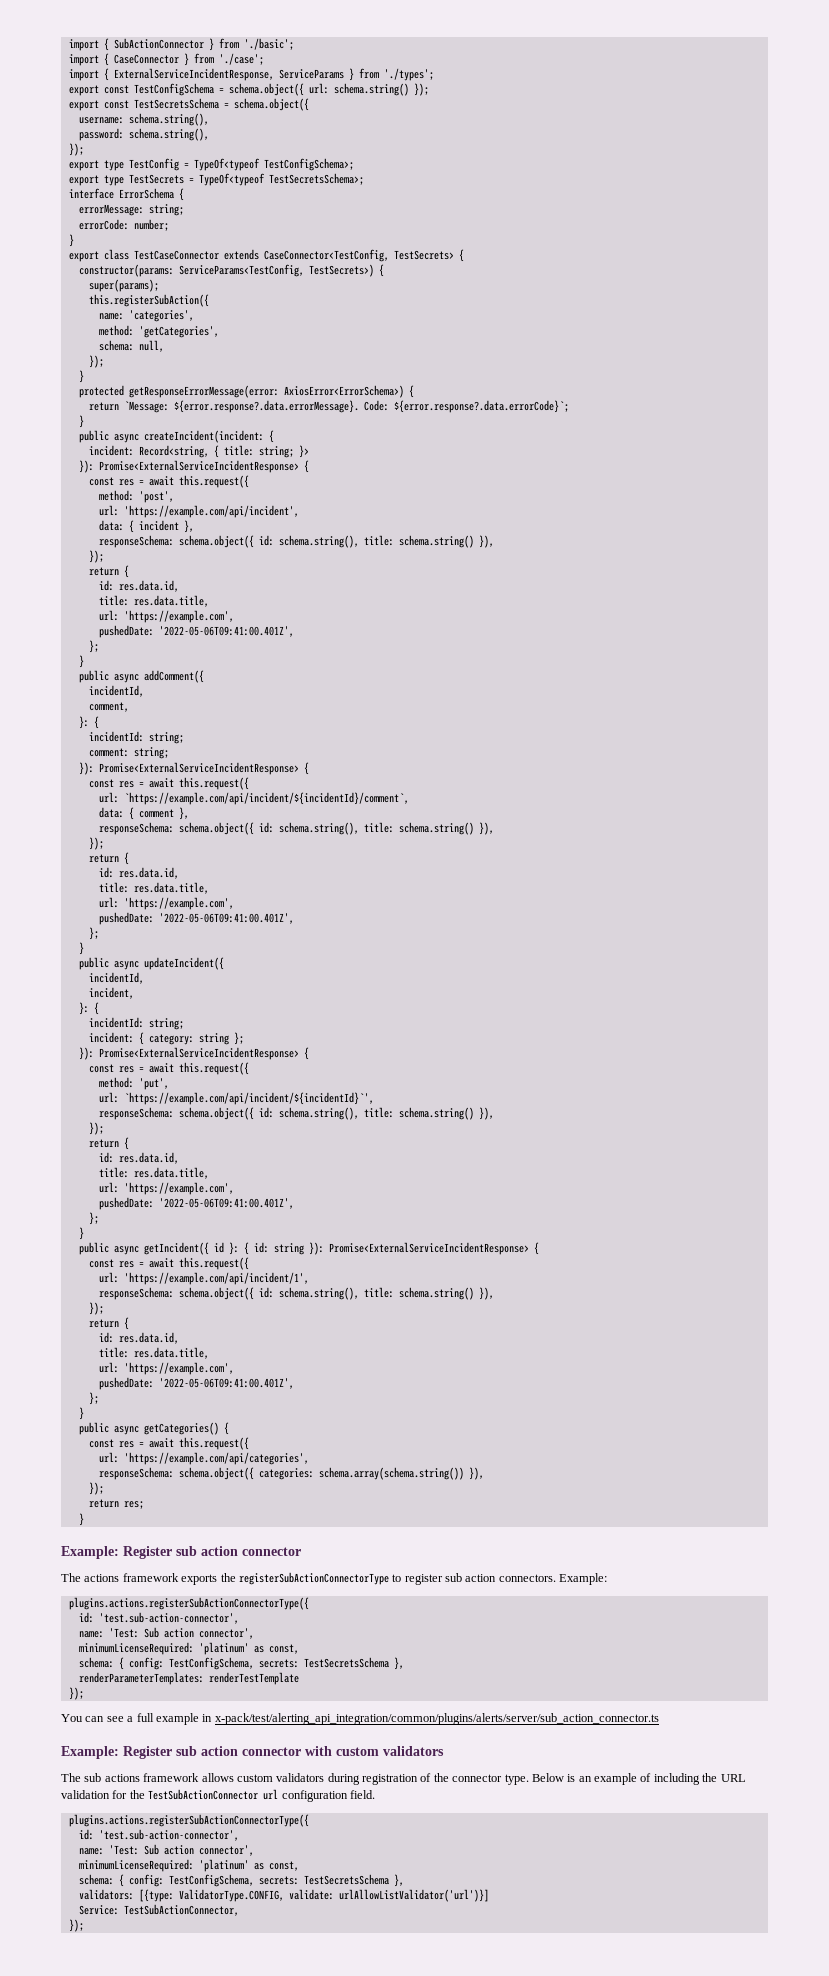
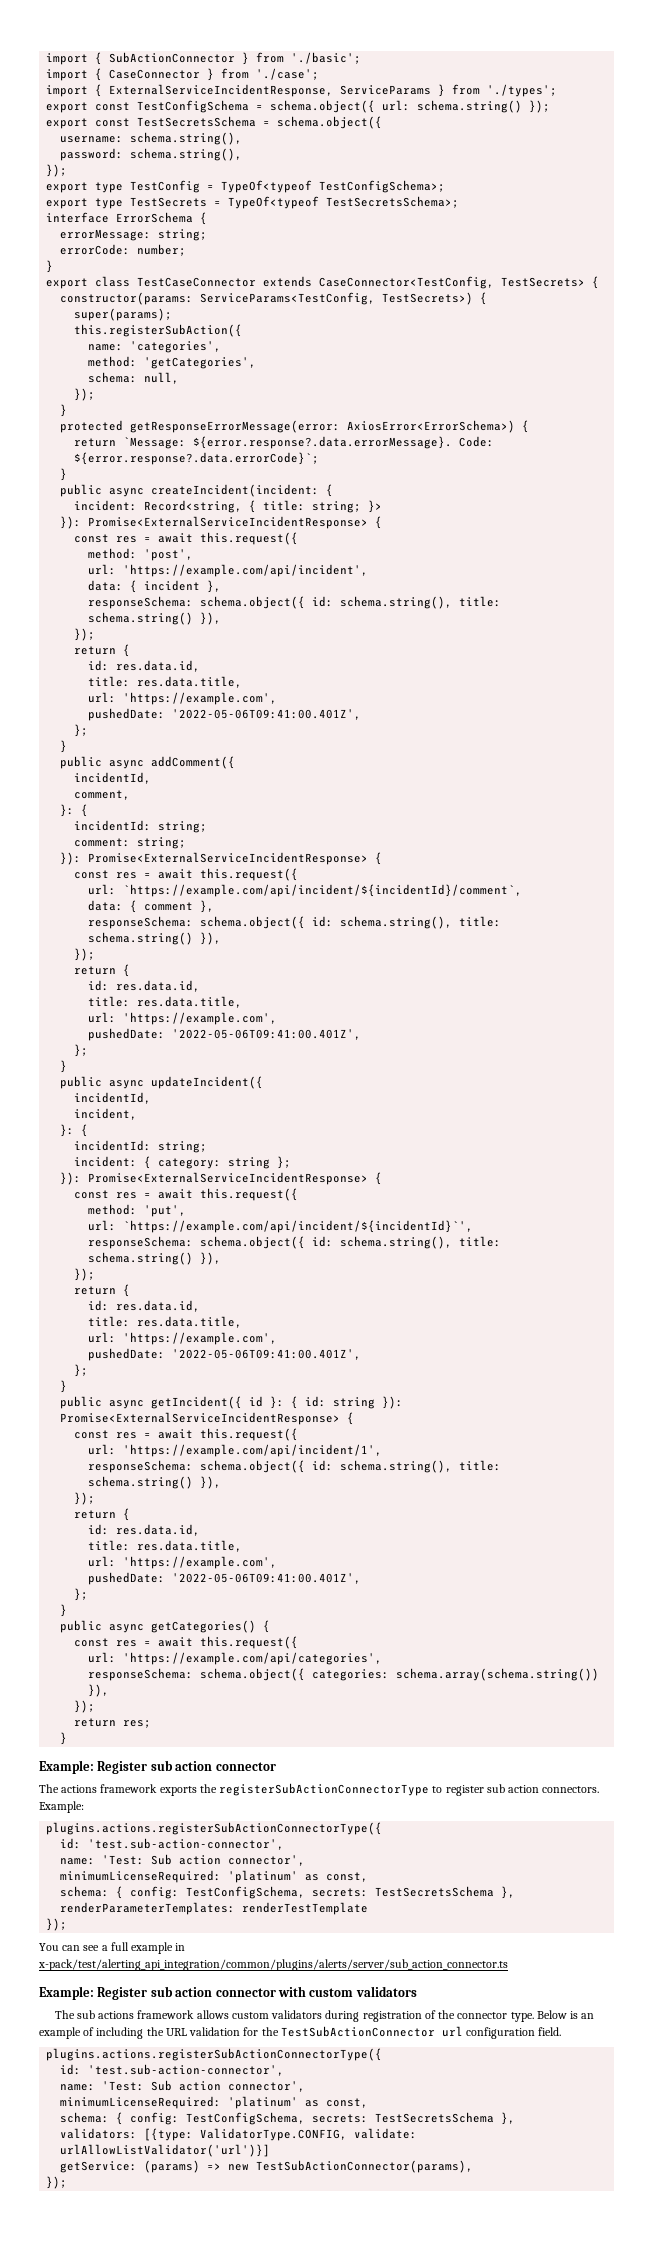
[78,1904,239,1916] Service: TestSubActionConnector, -> [60,2160,474,2173] getService: (params) => new TestSubActionConnector(params),

